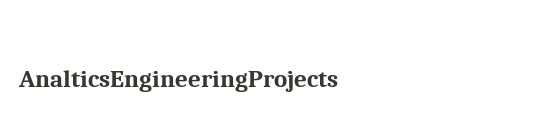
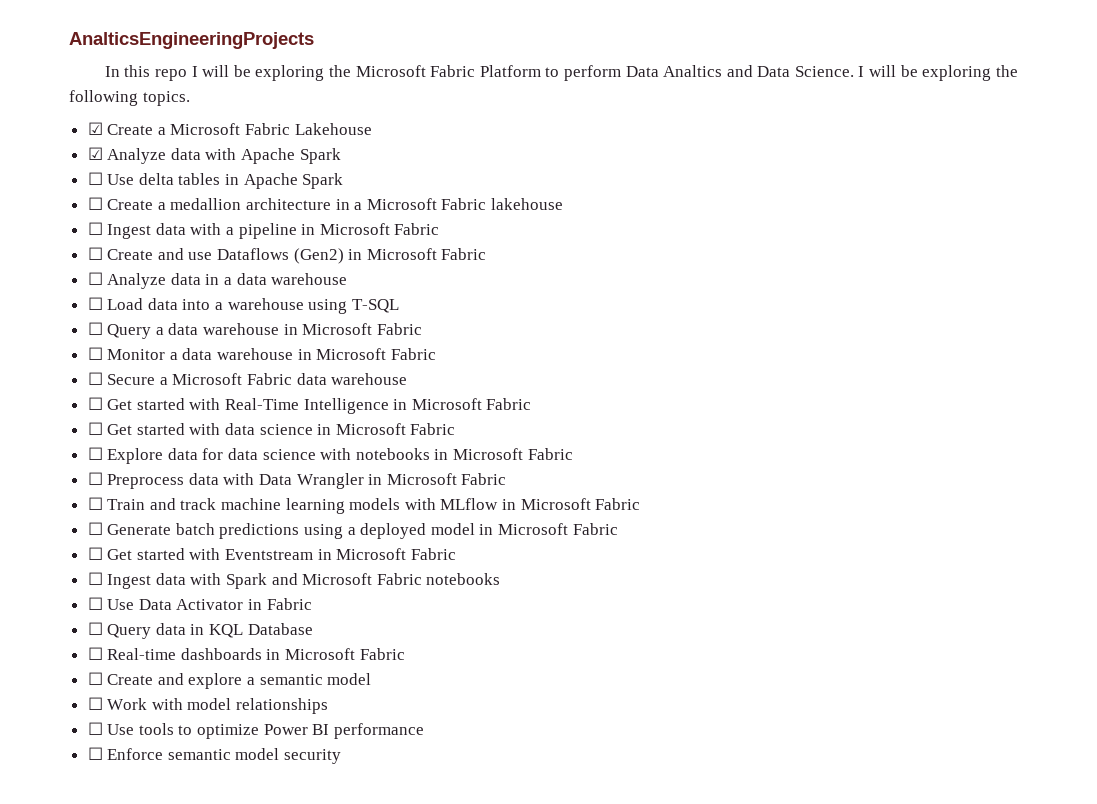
(338, 81) none -> [104,65,1018,81] [69,90,190,106] [87,122,372,135] [87,147,341,164] [87,172,344,189] [87,197,564,210] [87,222,440,239] [87,247,487,264] [87,272,348,289] [87,297,399,314] [87,322,422,339] [87,347,436,360] [87,372,408,385] [87,397,532,414] [87,422,456,435] [87,447,573,464] [87,472,507,489] [87,497,641,514] [87,522,618,539] [87,547,456,560] [87,572,501,589] [87,597,312,610] [87,622,313,639] [87,647,405,660] [87,672,372,689] [87,697,329,714] [87,722,424,739] [87,747,342,764] // In this repo I will be exploring the Microsoft Fabric Platform to perform Data Analtics and Data Science. I will be exploring the following topics. // ☑ Create a Microsoft Fabric Lakehouse // ☑ Analyze data with Apache Spark // ☐ Use delta tables in Apache Spark // ☐ Create a medallion architecture in a Microsoft Fabric lakehouse // ☐ Ingest data with a pipeline in Microsoft Fabric // ☐ Create and use Dataflows (Gen2) in Microsoft Fabric // ☐ Analyze data in a data warehouse // ☐ Load data into a warehouse using T-SQL // ☐ Query a data warehouse in Microsoft Fabric // ☐ Monitor a data warehouse in Microsoft Fabric // ☐ Secure a Microsoft Fabric data warehouse // ☐ Get started with Real-Time Intelligence in Microsoft Fabric // ☐ Get started with data science in Microsoft Fabric // ☐ Explore data for data science with notebooks in Microsoft Fabric // ☐ Preprocess data with Data Wrangler in Microsoft Fabric // ☐ Train and track machine learning models with MLflow in Microsoft Fabric // ☐ Generate batch predictions using a deployed model in Microsoft Fabric // ☐ Get started with Eventstream in Microsoft Fabric // ☐ Ingest data with Spark and Microsoft Fabric notebooks // ☐ Use Data Activator in Fabric // ☐ Query data in KQL Database // ☐ Real-time dashboards in Microsoft Fabric // ☐ Create and explore a semantic model // ☐ Work with model relationships // ☐ Use tools to optimize Power BI performance // ☐ Enforce semantic model security

